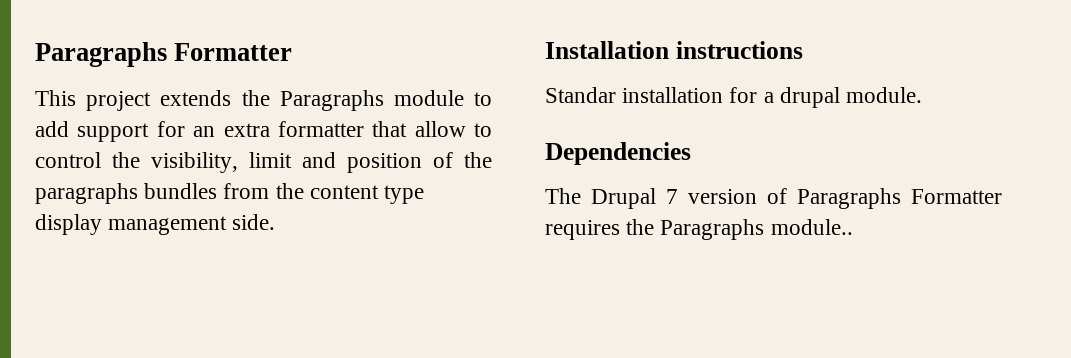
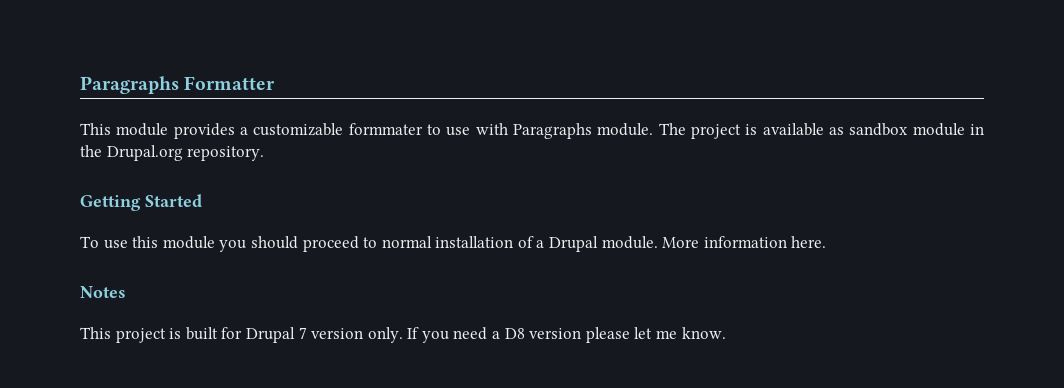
[86,90,492,111] [35,121,492,142] [35,152,492,173] [35,183,425,204] [35,214,276,235] [545,41,803,59] [545,87,923,108] [545,142,691,165] [545,188,1002,209] [545,219,853,240] project extends the Paragraphs module to add support for an extra formatter that allow to control the visibility, limit and position of the paragraphs bundles from the content type display management side. // Installation instructions // Standar installation for a drupal module. // Dependencies // The Drupal 7 version of Paragraphs Formatter requires the Paragraphs module.. -> [116,123,985,139] [80,145,265,161] [80,194,202,211] [80,236,827,252] [80,286,126,298] [80,327,726,343] module provides a customizable formmater to use with Paragraphs module. The project is available as sandbox module in the Drupal.org repository. // Getting Started // To use this module you should proceed to normal installation of a Drupal module. More information here. // Notes // This project is built for Drupal 7 version only. If you need a D8 version please let me know.

